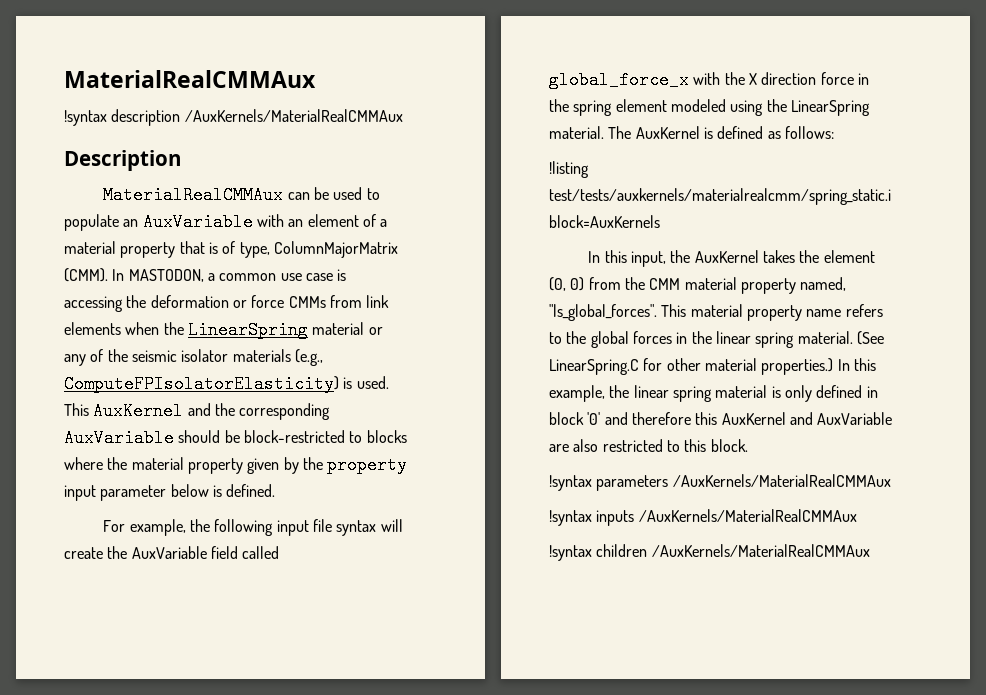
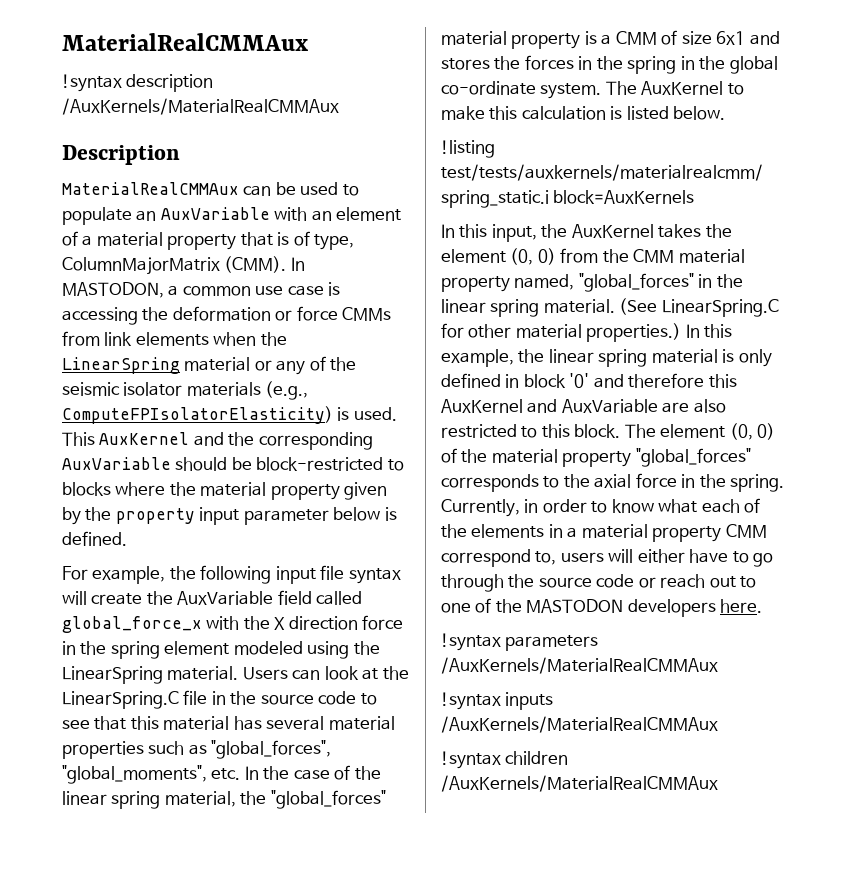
[608,126,834,139] The AuxKernel is defined as follows: -> [242,666,409,680] [62,690,377,709] [62,716,395,730] [62,740,332,759] [62,765,381,784] [62,790,386,809] [441,30,780,49] [441,55,778,74] [441,81,744,99] [441,106,726,120] Users can look at the LinearSpring.C file in the source code to see that this material has several material properties such as "global_forces", "global_moments", etc. In the case of the linear spring material, the "global_forces" material property is a CMM of size 6x1 and stores the forces in the spring in the global co-ordinate system. The AuxKernel to make this calculation is listed below.
[549,304,883,321] [549,331,672,348] "ls_global_forces". This material property name refers to the global forces -> [578,273,694,292] "global_forces"
(748, 445) none -> [624,423,776,440] [441,448,751,467] [441,473,785,492] [441,498,761,517] [441,524,767,542] [441,549,774,567] [441,574,757,592] [441,598,763,617] The element (0, 0) of the material property "global_forces" corresponds to the axial force in the spring. Currently, in order to know what each of the elements in a material property CMM correspond to, users will either have to go through the source code or reach out to one of the MASTODON developers here.

